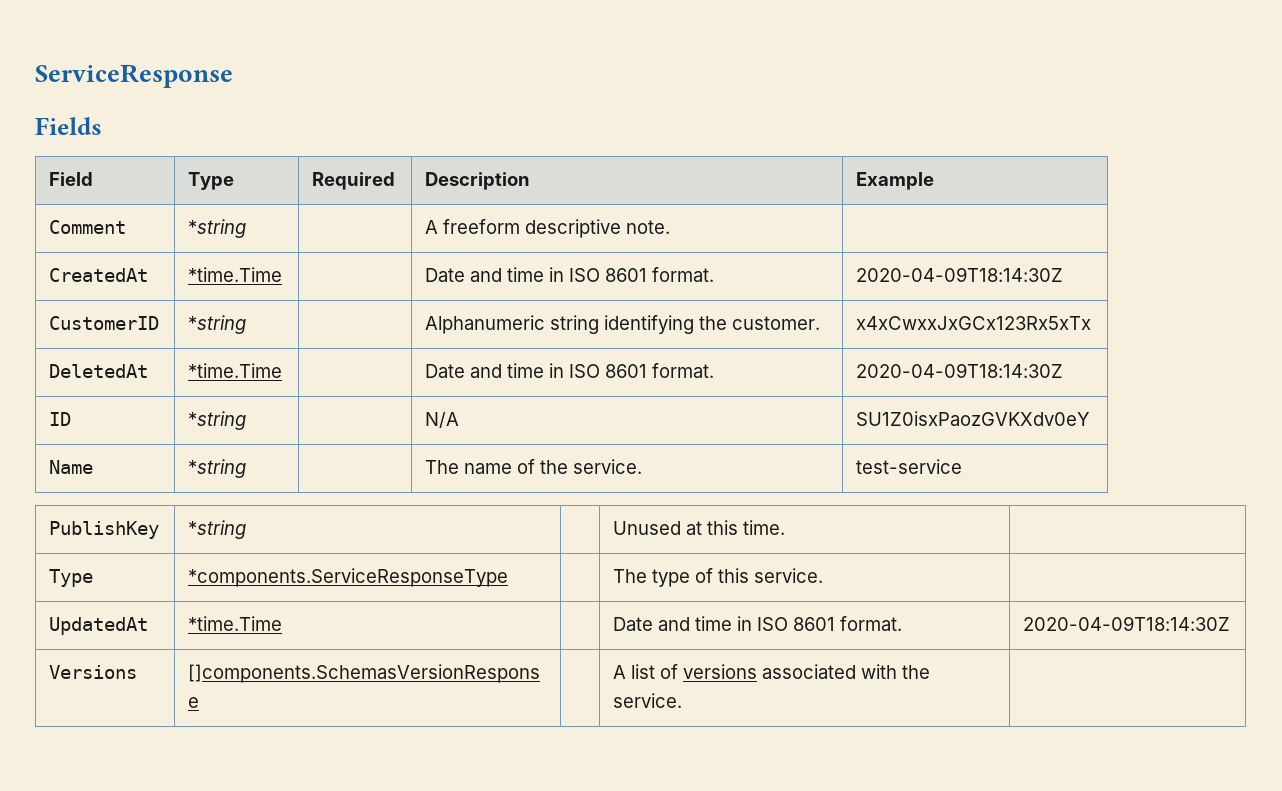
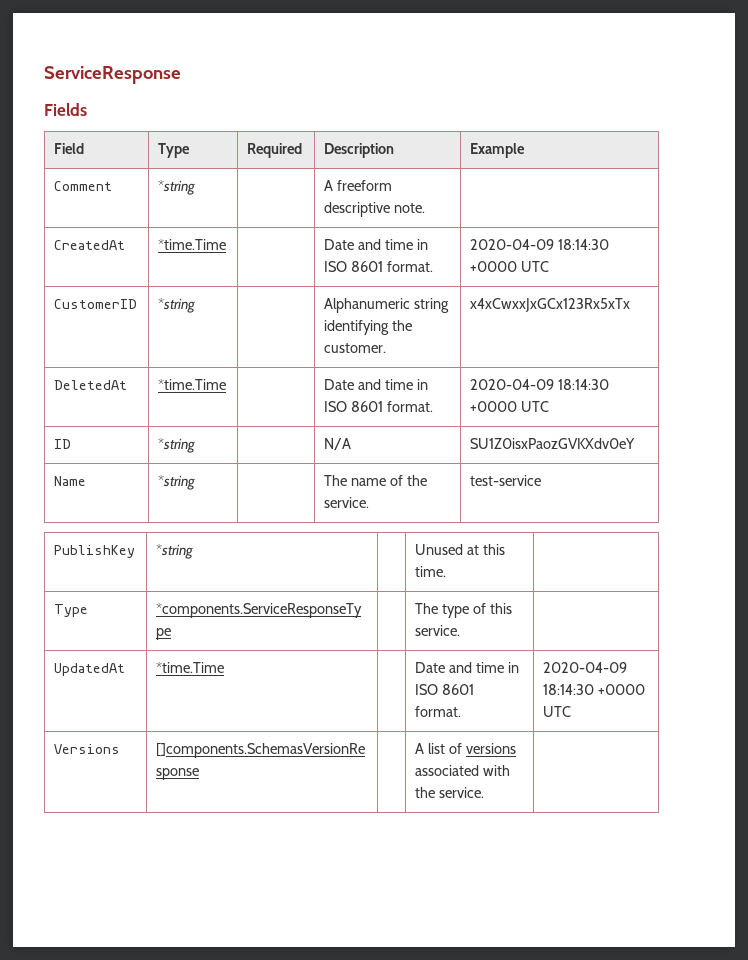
[856,267,1064,282] 2020-04-09T18:14:30Z -> [470,239,610,250] [470,261,550,272] 2020-04-09 18:14:30 +0000 UTC
[856,363,1064,378] 2020-04-09T18:14:30Z -> [470,379,610,390] [470,401,550,412] 2020-04-09 18:14:30 +0000 UTC
[1023,616,1231,631] 2020-04-09T18:14:30Z -> [543,662,628,673] [543,684,646,695] [543,706,572,717] 2020-04-09 18:14:30 +0000 UTC

